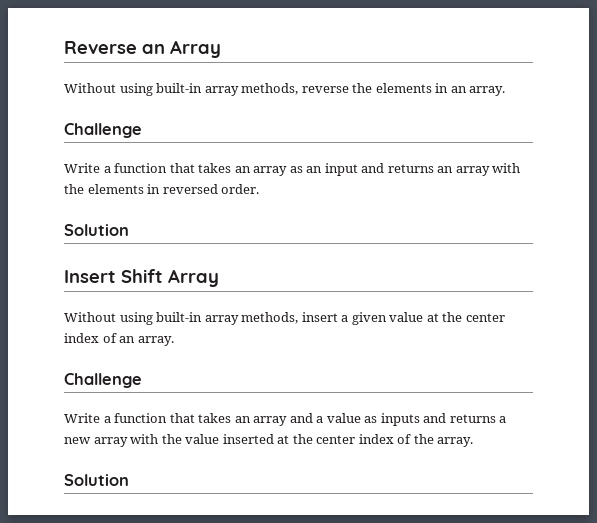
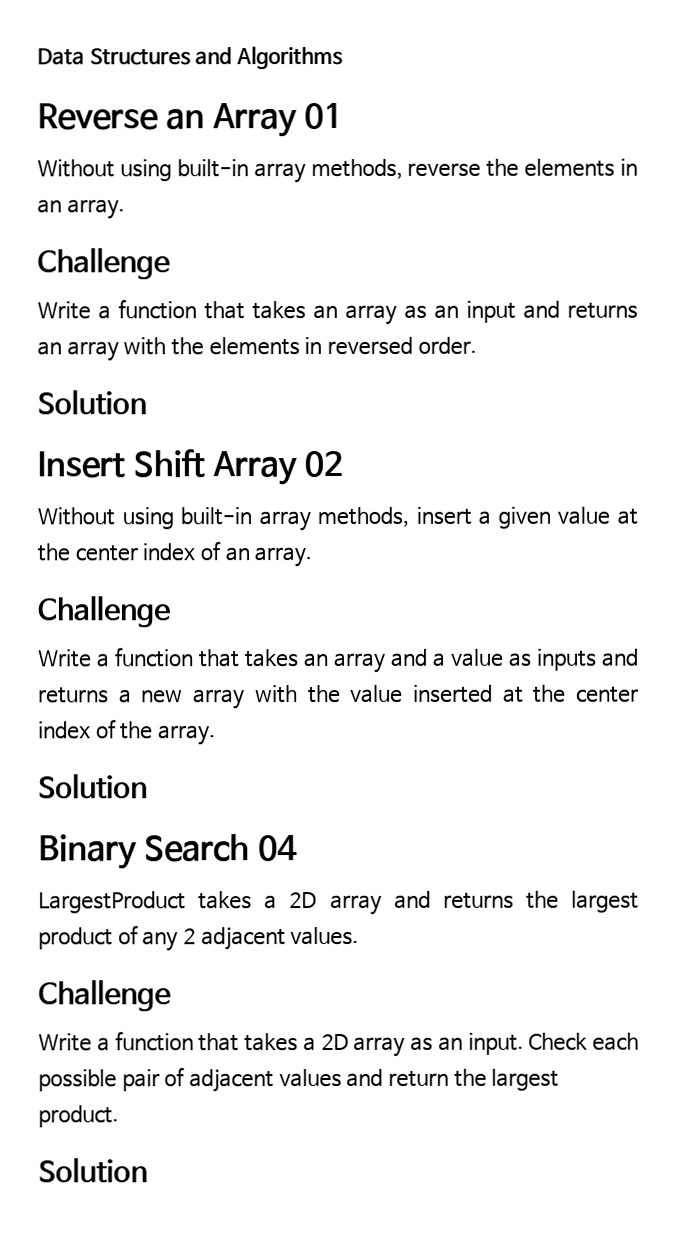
(64, 47) none -> [37,45,343,70] Data Structures and Algorithms //
(221, 49) none -> [303,102,343,130] 01
(219, 278) none -> [303,450,343,478] 02
(129, 480) none -> [38,834,298,870] [38,890,640,916] [38,925,360,952] [38,979,171,1012] [38,1031,639,1057] [38,1067,560,1093] [38,1105,119,1128] [38,1157,148,1183] // Binary Search 04 // LargestProduct takes a 2D array and returns the largest product of any 2 adjacent values. // Challenge // Write a function that takes a 2D array as an input. Check each possible pair of adjacent values and return the largest product. // Solution

